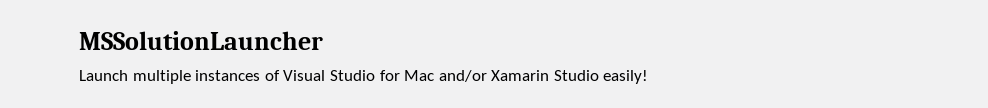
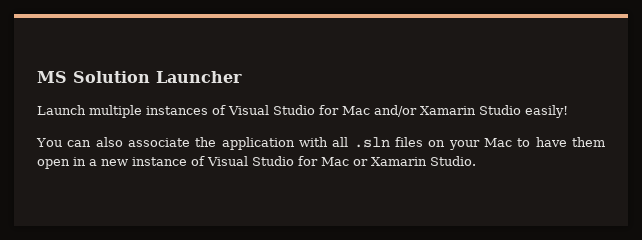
[79,31,323,50] MSSolutionLauncher -> [37,71,242,83] MS Solution Launcher
(649, 77) none -> [36,137,606,150] [37,156,476,169] // You can also associate the application with all .sln files on your Mac to have them open in a new instance of Visual Studio for Mac or Xamarin Studio.

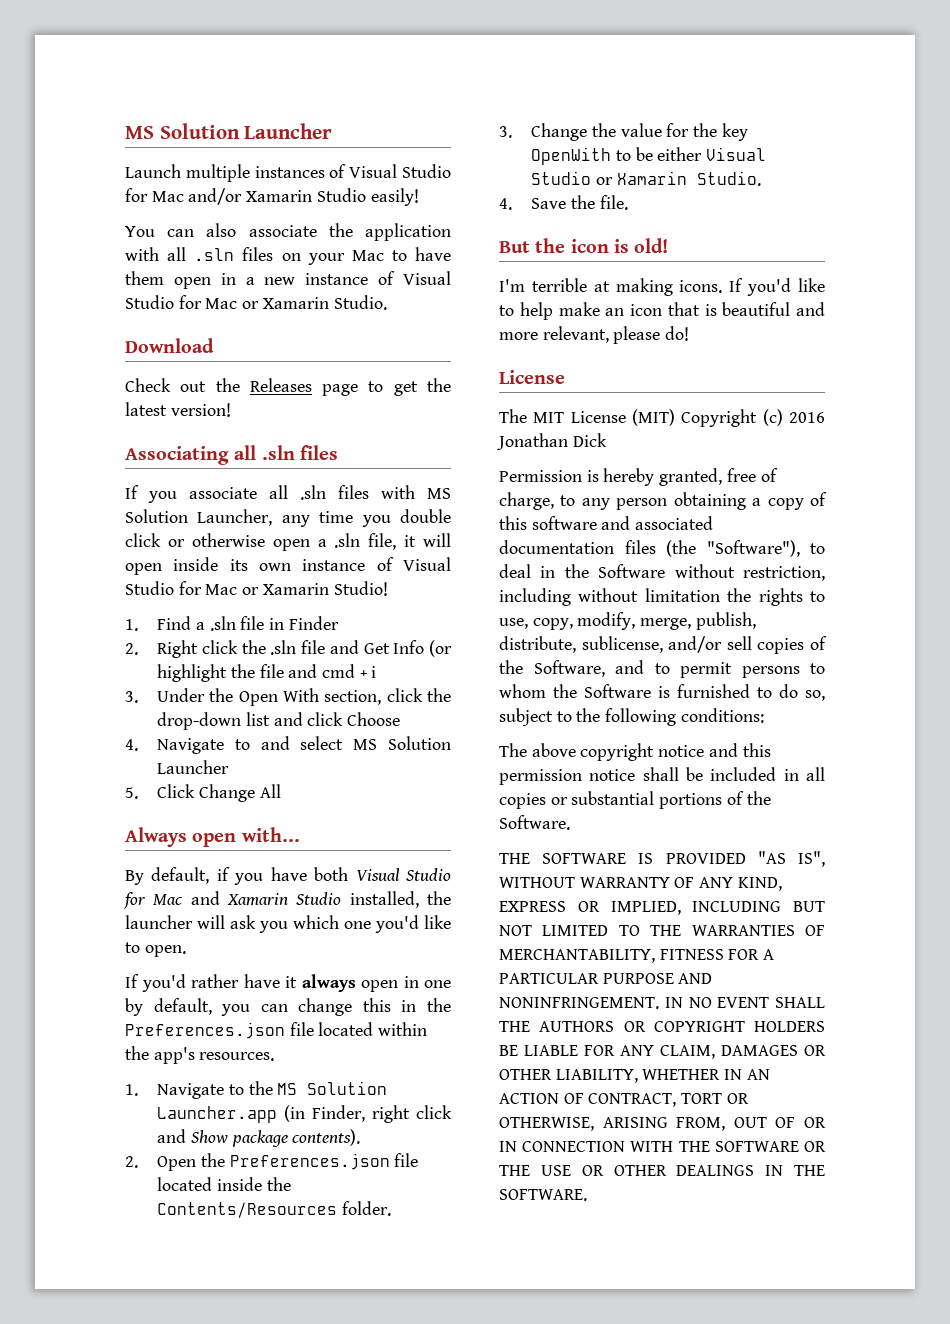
(476, 161) none -> [125,338,214,353] [125,378,451,396] [125,402,231,417] [125,445,338,465] [125,485,451,503] [125,509,451,527] [125,533,451,551] [125,557,451,575] [125,581,388,596] [125,616,339,631] [125,640,452,658] [157,664,377,682] [125,688,451,706] [157,712,400,730] [125,736,451,754] [157,760,230,774] [125,784,281,802] [125,827,300,847] [125,867,452,885] [124,891,451,909] [125,915,451,933] [125,942,186,957] [125,974,451,992] [125,998,451,1016] [125,1022,428,1039] [125,1046,275,1064] [125,1081,388,1099] [157,1105,453,1123] [157,1129,361,1147] [125,1153,419,1171] [157,1177,291,1191] [157,1201,391,1218] [499,123,748,141] [531,147,766,165] [531,171,761,186] [499,195,628,210] [499,238,669,253] [499,278,825,296] [499,302,825,320] [499,326,690,344] [499,370,565,384] [499,409,825,427] [497,433,607,450] [499,468,778,486] [499,492,827,510] [499,516,714,530] [499,540,825,557] [499,564,825,581] [499,588,825,606] [499,612,756,630] [499,636,827,654] [499,660,825,678] [499,684,825,701] [499,708,764,726] [499,743,771,761] [499,767,825,785] [499,791,771,809] [499,815,570,830] [499,851,825,867] [499,877,782,891] [499,901,825,915] [499,925,825,936] [499,949,775,963] [499,973,713,984] [499,997,825,1009] [499,1021,825,1032] [499,1045,826,1059] [499,1069,770,1083] [499,1093,749,1107] [499,1117,826,1131] [499,1141,826,1152] [499,1165,825,1176] [499,1189,587,1201] // Download // Check out the Releases page to get the latest version! // Associating all .sln files // If you associate all .sln files with MS Solution Launcher, any time you double click or otherwise open a .sln file, it will open inside its own instance of Visual Studio for Mac or Xamarin Studio! // 1. Find a .sln file in Finder // 2. Right click the .sln file and Get Info (or highlight the file and cmd + i // 3. Under the Open With section, click the drop-down list and click Choose // 4. Navigate to and select MS Solution Launcher // 5. Click Change All // Always open with... // By default, if you have both Visual Studio for Mac and Xamarin Studio installed, the launcher will ask you which one you'd like to open. // If you'd rather have it always open in one by default, you can change this in the Preferences.json file located within the app's resources. // 1. Navigate to the MS Solution Launcher.app (in Finder, right click and Show package contents). // 2. Open the Preferences.json file located inside the Contents/Resources folder. // 3. Change the value for the key OpenWith to be either Visual Studio or Xamarin Studio. // 4. Save the file. // But the icon is old! // I'm terrible at making icons. If you'd like to help make an icon that is beautiful and more relevant, please do! // License // The MIT License (MIT) Copyright (c) 2016 Jonathan Dick // Permission is hereby granted, free of charge, to any person obtaining a copy of this software and associated documentation files (the "Software"), to deal in the Software without restriction, including without limitation the rights to use, copy, modify, merge, publish, distribute, sublicense, and/or sell copies of the Software, and to permit persons to whom the Software is furnished to do so, subject to the following conditions: // The above copyright notice and this permission notice shall be included in all copies or substantial portions of the Software. // THE SOFTWARE IS PROVIDED "AS IS", WITHOUT WARRANTY OF ANY KIND, EXPRESS OR IMPLIED, INCLUDING BUT NOT LIMITED TO THE WARRANTIES OF MERCHANTABILITY, FITNESS FOR A PARTICULAR PURPOSE AND NONINFRINGEMENT. IN NO EVENT SHALL THE AUTHORS OR COPYRIGHT HOLDERS BE LIABLE FOR ANY CLAIM, DAMAGES OR OTHER LIABILITY, WHETHER IN AN ACTION OF CONTRACT, TORT OR OTHERWISE, ARISING FROM, OUT OF OR IN CONNECTION WITH THE SOFTWARE OR THE USE OR OTHER DEALINGS IN THE SOFTWARE.

